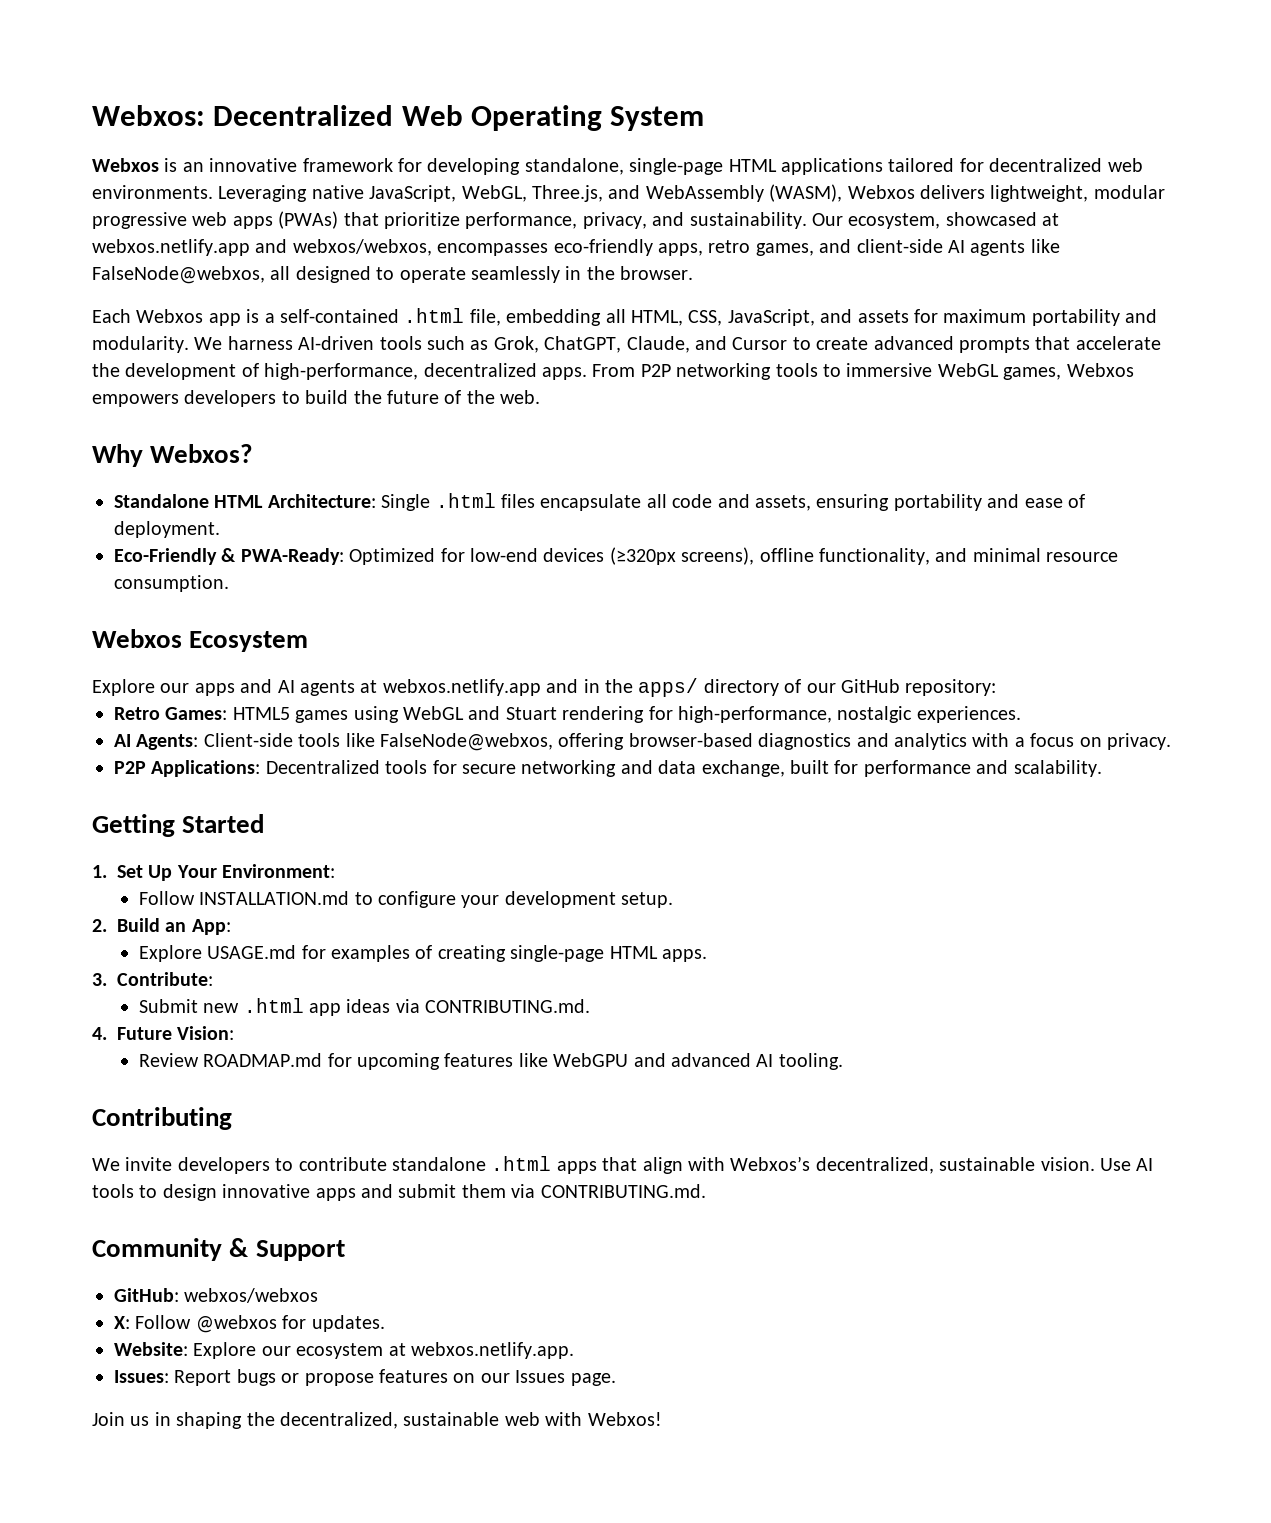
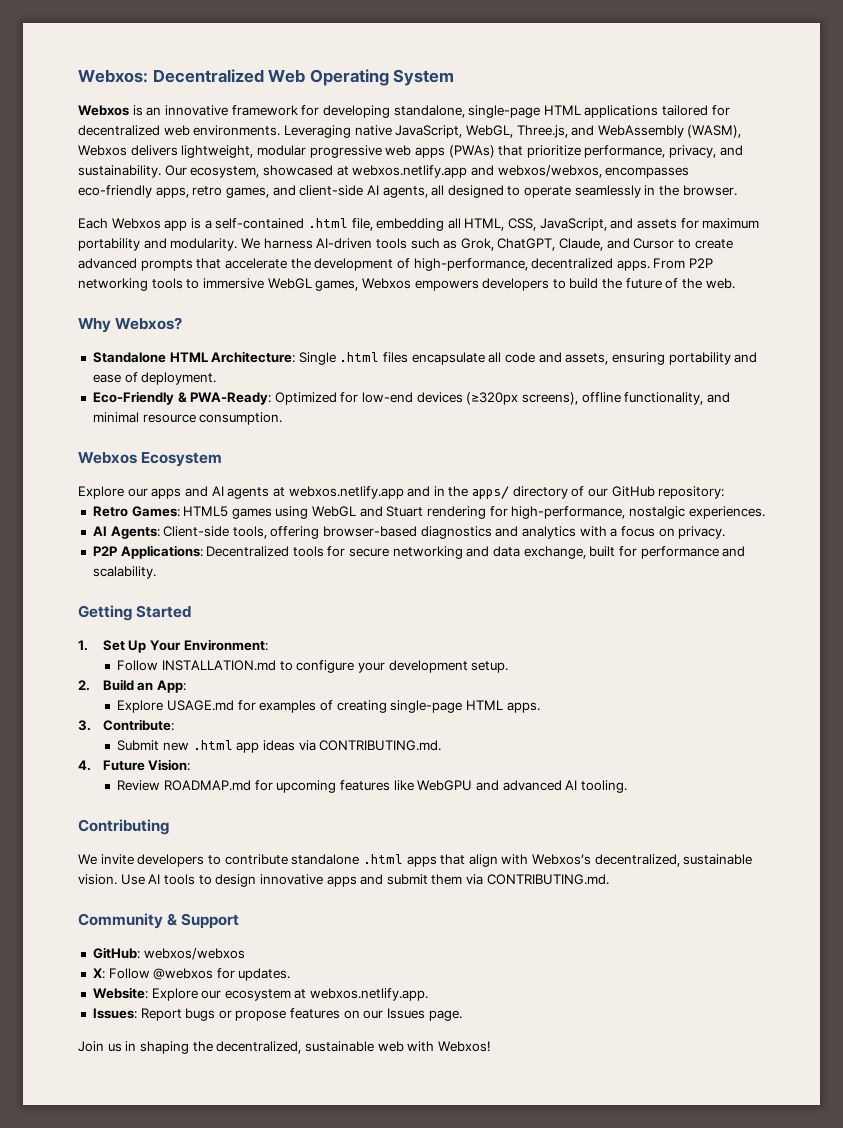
[970,239,1060,256] [92,266,265,284] agents like FalseNode@webxos, -> [382,186,428,198] agents,
[298,733,553,751] tools like FalseNode@webxos, -> [232,526,267,539] tools,

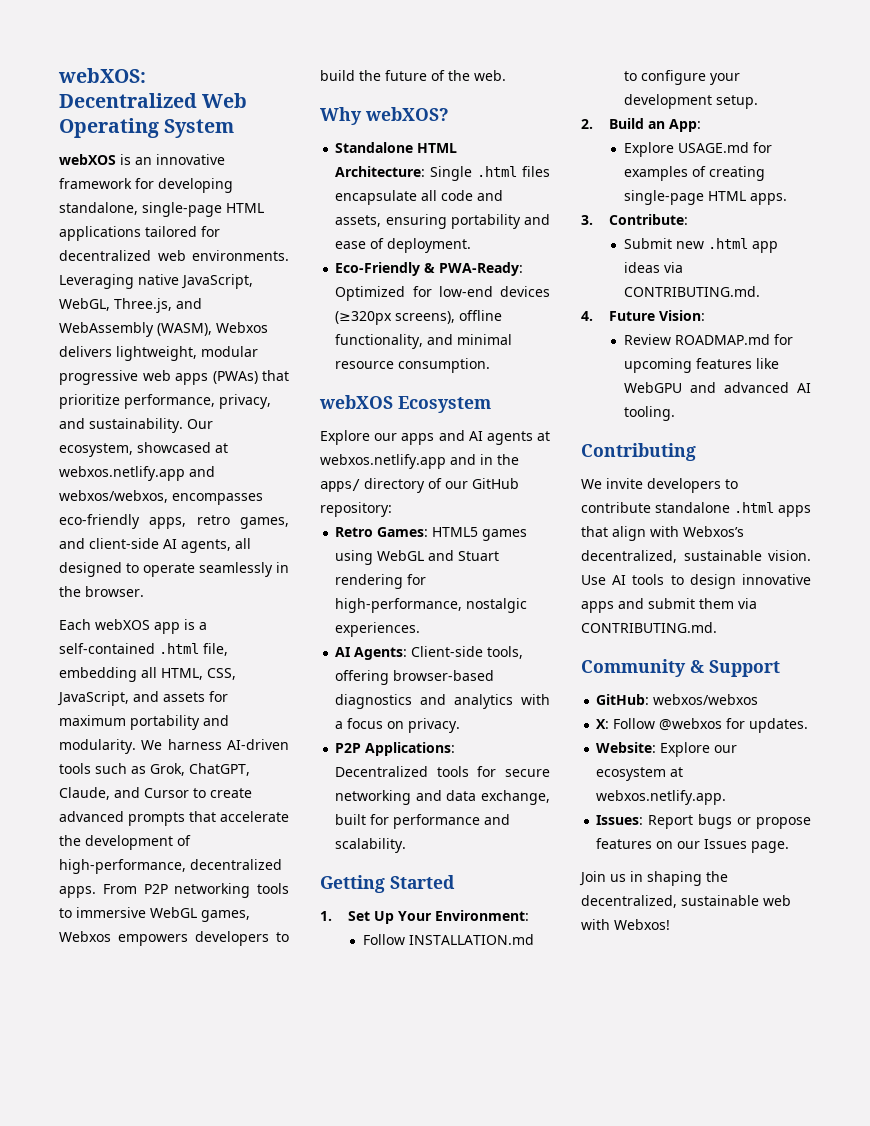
[78,69,148,83] Webxos: -> [58,68,146,83] webXOS:
[78,105,129,116] Webxos -> [59,154,116,165] webXOS
[111,218,161,229] Webxos -> [95,619,150,630] webXOS
[115,317,183,330] Webxos? -> [365,107,449,121] webXOS?
[78,452,137,464] Webxos -> [319,395,393,409] webXOS

